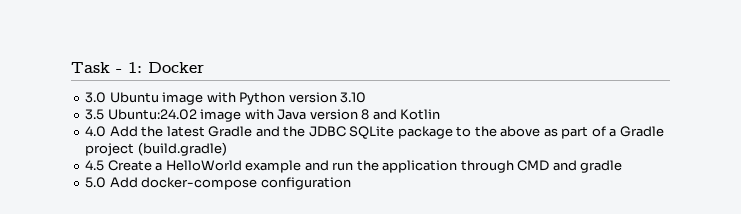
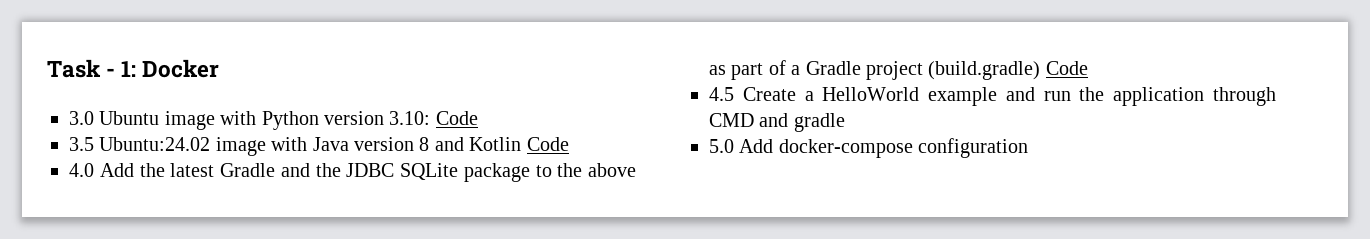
[340,92,367,103] 3.10 -> [389,111,478,125] 3.10: Code
(441, 114) none -> [526,137,569,151] Code
(227, 149) none -> [1045,61,1088,75] Code

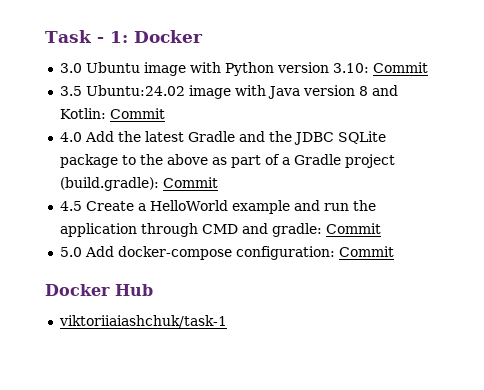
[435,111,478,125] Code -> [372,62,428,73] Commit
[469,137,569,151] Kotlin Code -> [59,108,165,119] Kotlin: Commit
[928,61,1088,80] (build.gradle) Code -> [59,177,218,191] (build.gradle): Commit
[793,113,845,132] gradle -> [271,223,381,237] gradle: Commit
[918,138,1029,158] configuration -> [235,246,394,260] [45,284,153,296] [58,315,227,328] configuration: Commit // Docker Hub // viktoriiaiashchuk/task-1

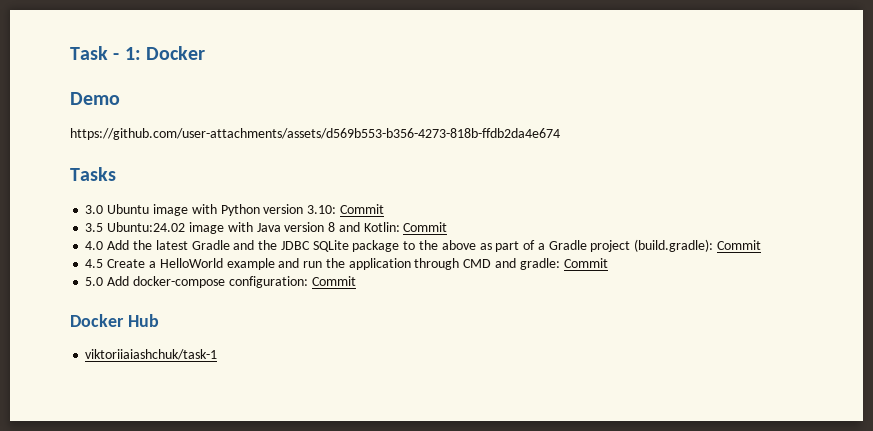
(203, 36) none -> [70,92,120,105] [70,128,560,140] [70,167,116,181] // Demo // https://github.com/user-attachments/assets/d569b553-b356-4273-818b-ffdb2da4e674 // Tasks

